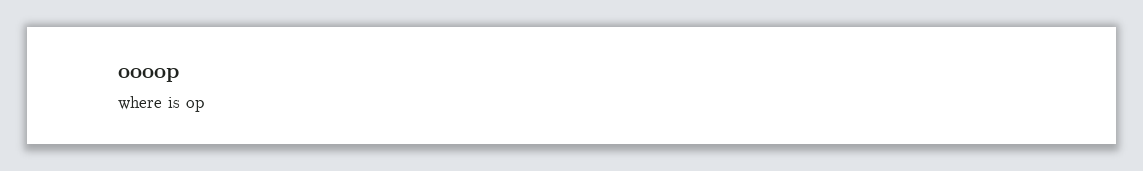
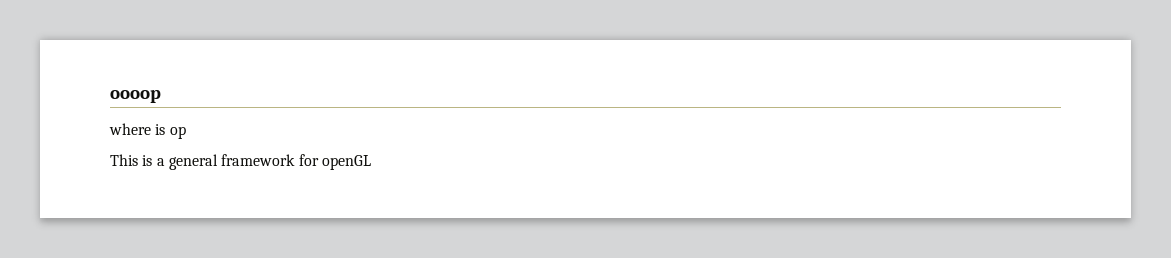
(204, 106) none -> [110,154,371,170] // This is a general framework for openGL

